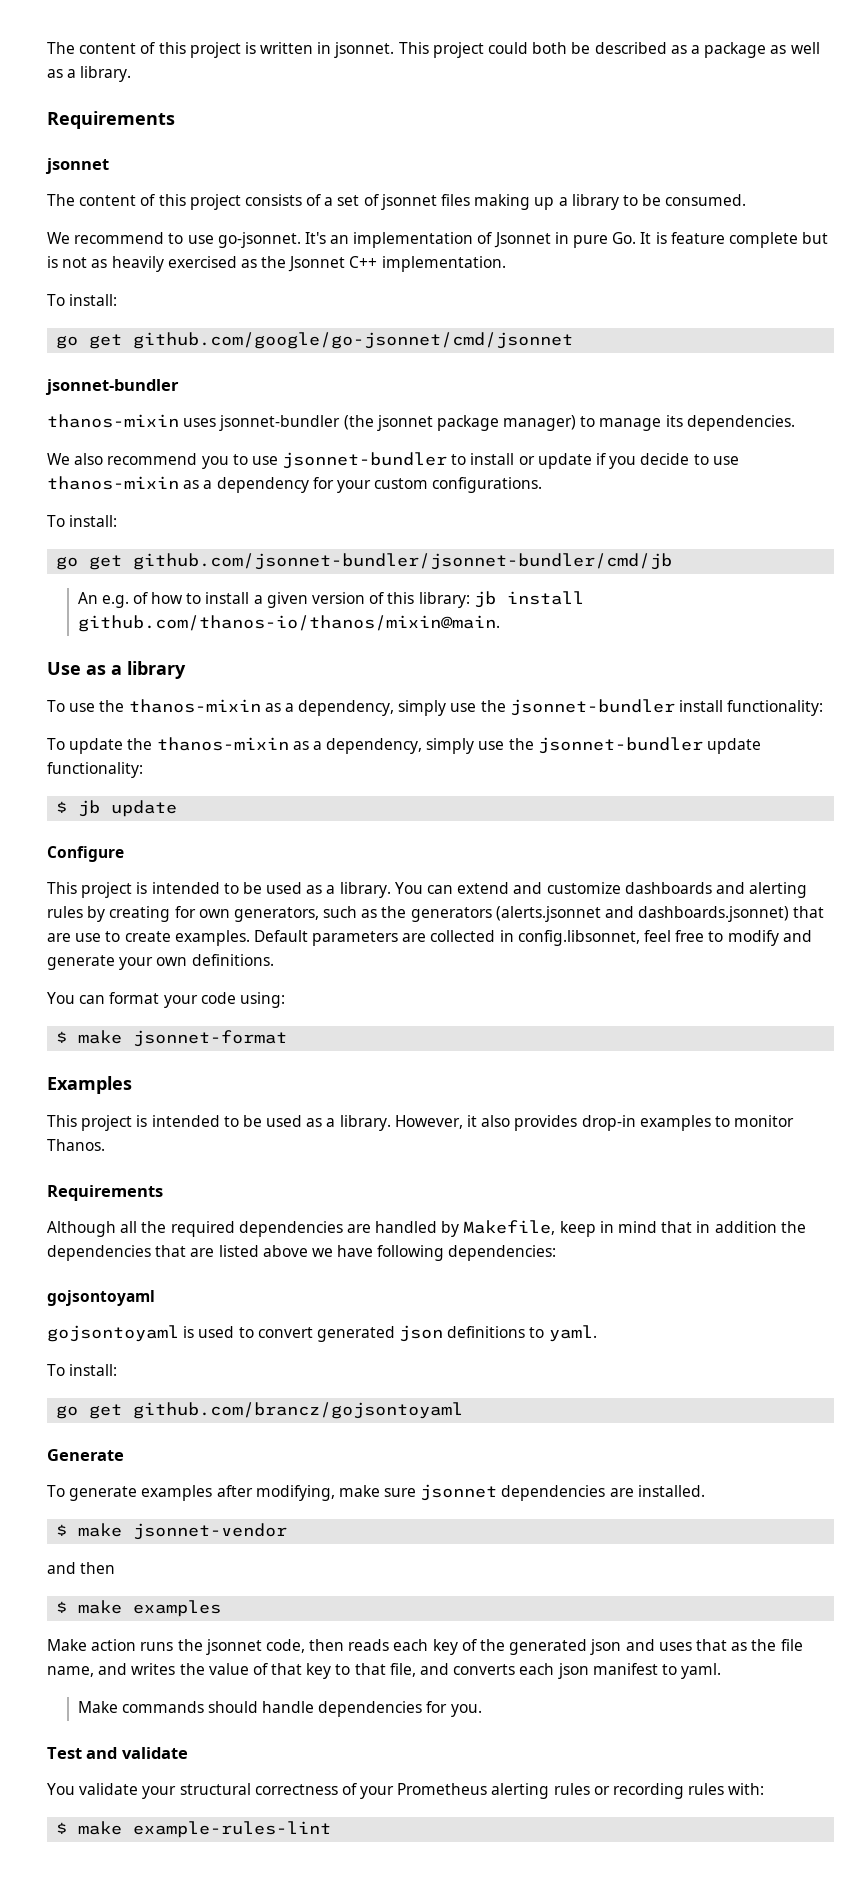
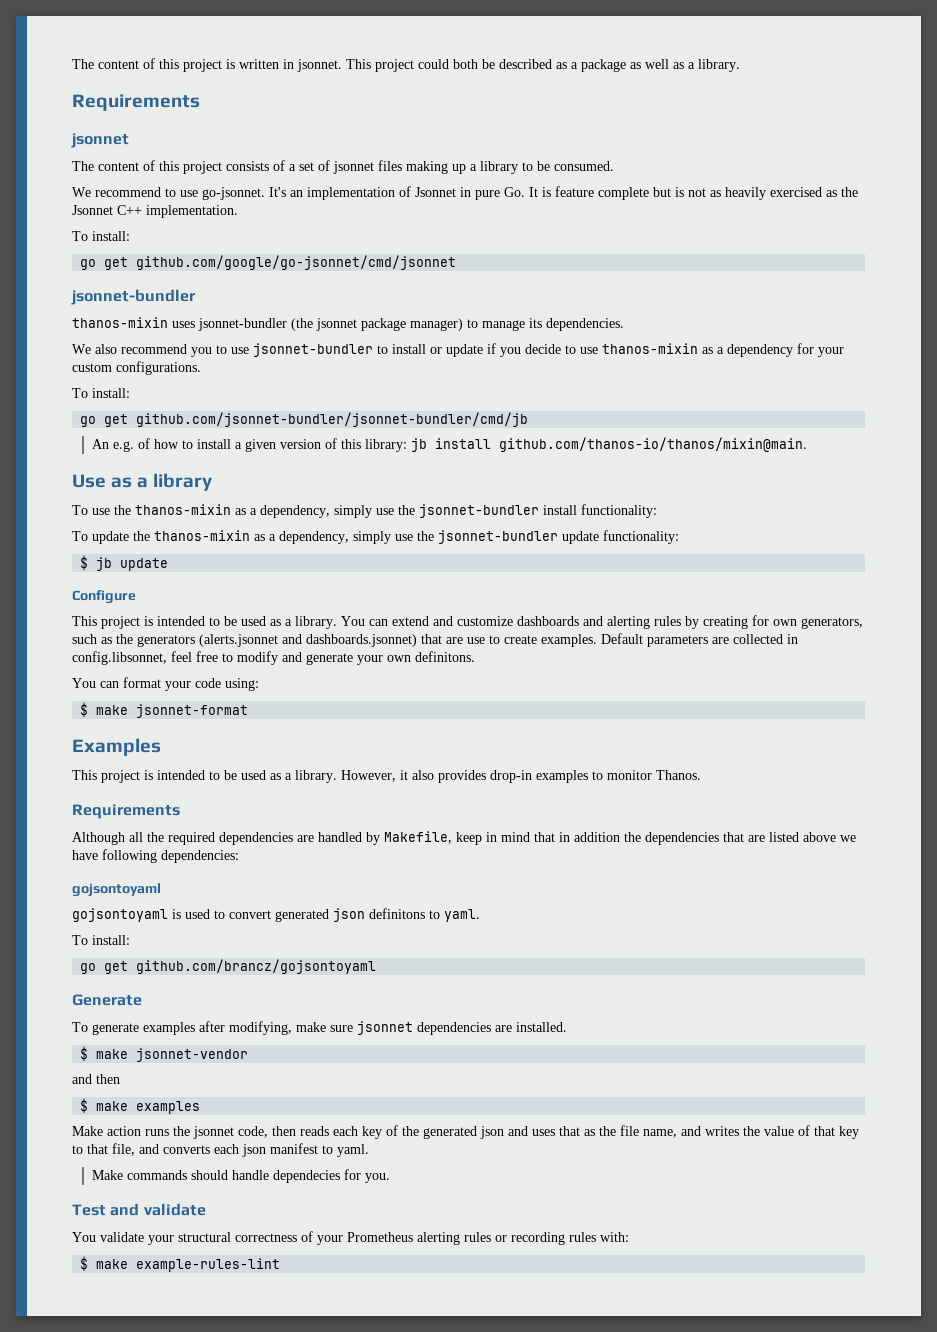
[191,954,274,966] definitions. -> [415,651,475,662] definitons.
[447,1326,526,1338] definitions -> [369,908,425,919] definitons
[318,1701,423,1717] dependencies -> [272,1170,340,1183] dependecies

